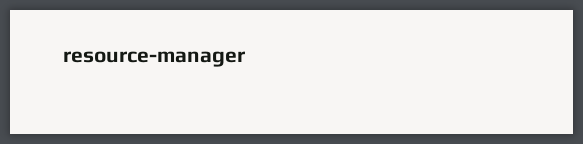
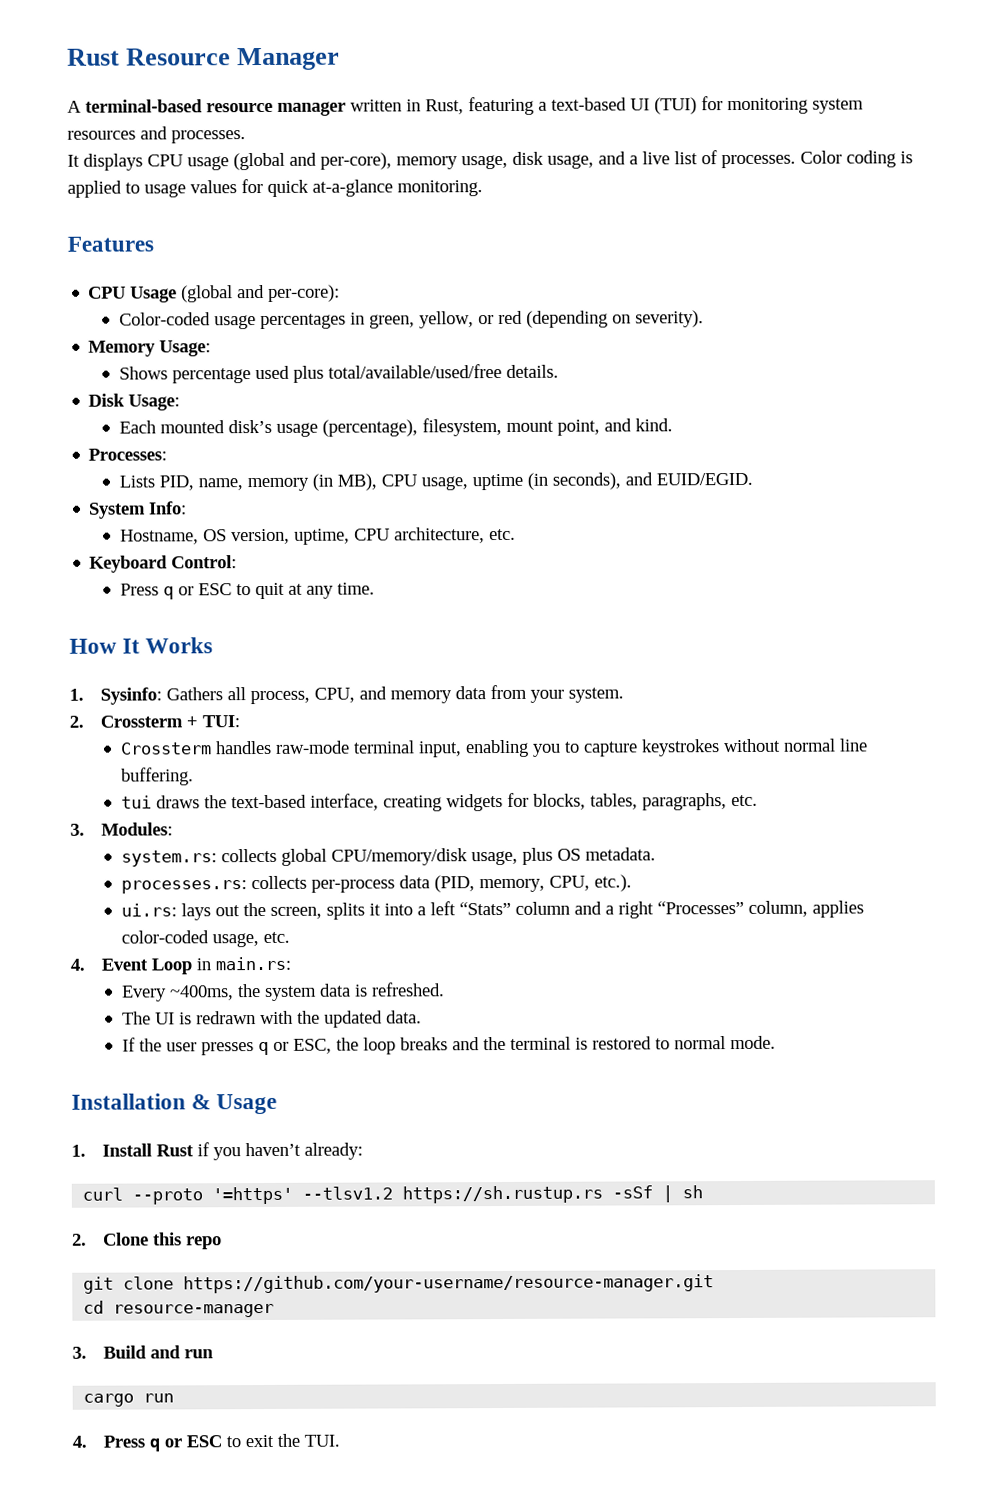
[63,51,245,67] resource-manager -> [67,47,341,71] [67,96,864,116] [67,126,246,144] [67,150,913,171] [67,178,483,198] [67,236,154,252] [88,284,341,303] [118,310,704,330] [88,340,212,357] [118,363,559,384] [88,393,181,411] [118,417,673,437] [88,448,168,461] [118,472,753,492] [88,501,188,519] [119,527,516,545] [89,555,238,573] [119,582,375,600] [69,637,214,654] [69,684,624,705] [69,715,240,728] [119,738,868,758] [120,767,194,786] [120,792,758,812] [70,822,173,836] [120,847,656,867] [120,874,632,894] [120,900,864,921] [120,930,290,948] [70,956,291,975] [121,982,445,1002] [121,1010,422,1028] [121,1035,776,1056] [71,1093,278,1115] [71,1142,363,1161] [82,1185,704,1205] [72,1232,222,1250] [83,1274,715,1294] [83,1300,275,1318] [72,1345,214,1359] [83,1393,175,1407] [72,1433,340,1452] Rust Resource Manager // A terminal-based resource manager written in Rust, featuring a text-based UI (TUI) for monitoring system resources and processes. // It displays CPU usage (global and per-core), memory usage, disk usage, and a live list of processes. Color coding is applied to usage values for quick at-a-glance monitoring. // Features // CPU Usage (global and per-core): // Color-coded usage percentages in green, yellow, or red (depending on severity). // Memory Usage: // Shows percentage used plus total/available/used/free details. // Disk Usage: // Each mounted disk’s usage (percentage), filesystem, mount point, and kind. // Processes: // Lists PID, name, memory (in MB), CPU usage, uptime (in seconds), and EUID/EGID. // System Info: // Hostname, OS version, uptime, CPU architecture, etc. // Keyboard Control: // Press q or ESC to quit at any time. // How It Works // 1. Sysinfo: Gathers all process, CPU, and memory data from your system. // 2. Crossterm + TUI: // Crossterm handles raw-mode terminal input, enabling you to capture keystrokes without normal line buffering. // tui draws the text-based interface, creating widgets for blocks, tables, paragraphs, etc. // 3. Modules: // system.rs: collects global CPU/memory/disk usage, plus OS metadata. // processes.rs: collects per-process data (PID, memory, CPU, etc.). // ui.rs: lays out the screen, splits it into a left “Stats” column and a right “Processes” column, applies color-coded usage, etc. // 4. Event Loop in main.rs: // Every ~400ms, the system data is refreshed. // The UI is redrawn with the updated data. // If the user presses q or ESC, the loop breaks and the terminal is restored to normal mode. // Installation & Usage // 1. Install Rust if you haven’t already: // curl --proto '=https' --tlsv1.2 https://sh.rustup.rs -sSf | sh // 2. Clone this repo // git clone https://github.com/your-username/resource-manager.git // cd resource-manager // 3. Build and run // cargo run // 4. Press q or ESC to exit the TUI.

